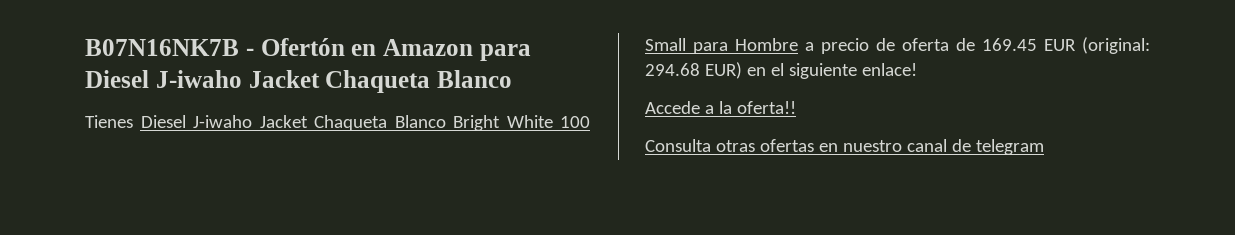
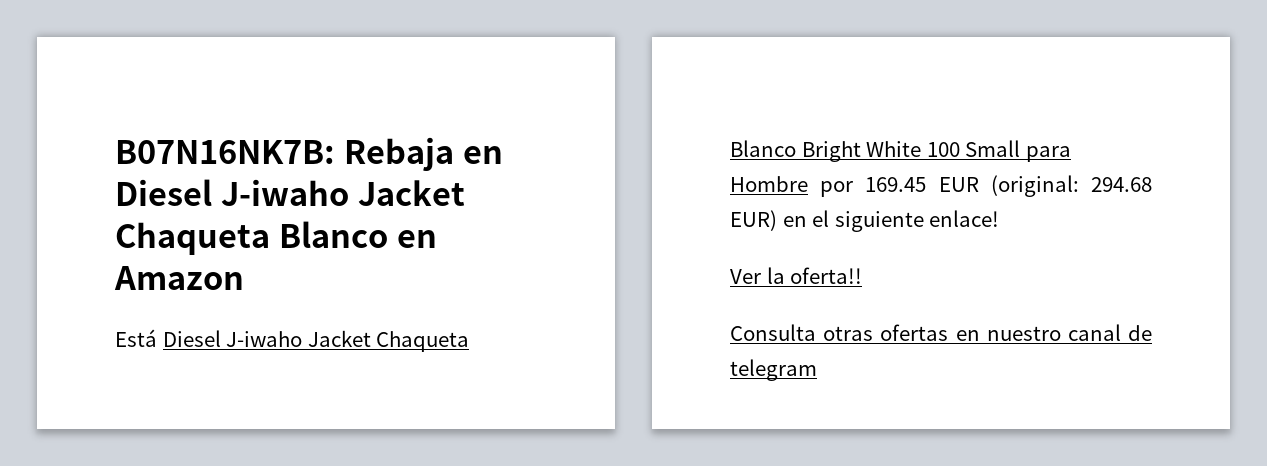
[85,38,531,61] [85,70,512,93] [85,115,133,128] B07N16NK7B - Ofertón en Amazon para Diesel J-iwaho Jacket Chaqueta Blanco // Tienes -> [115,137,503,171] [115,179,465,206] [115,221,437,255] [114,266,244,290] [115,329,157,347] B07N16NK7B: Rebaja en Diesel J-iwaho Jacket Chaqueta Blanco en Amazon // Está
[805,38,975,54] a precio de oferta de -> [820,181,854,197] por
[645,101,714,114] Accede a -> [730,269,761,284] Ver

